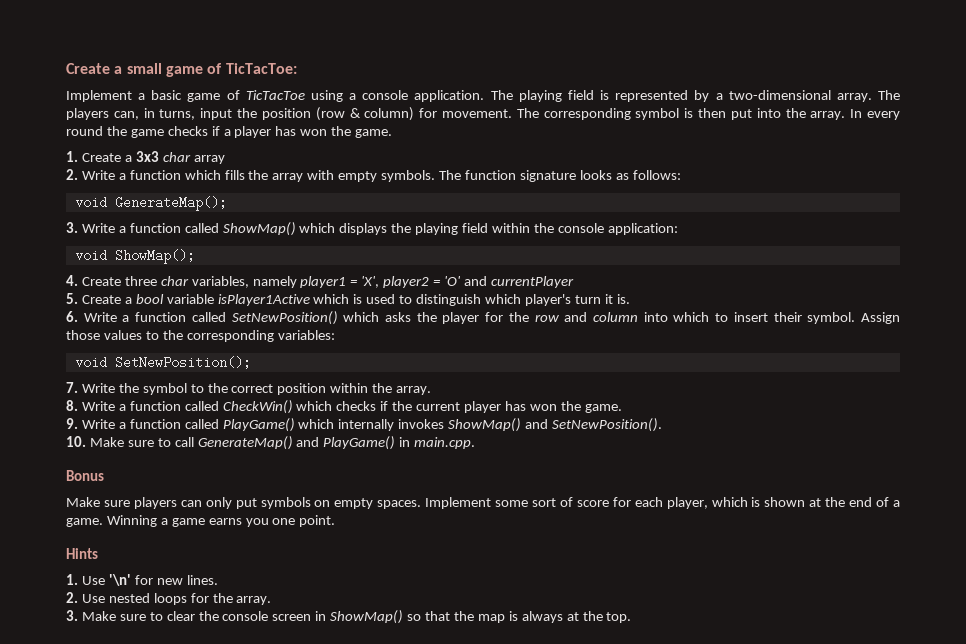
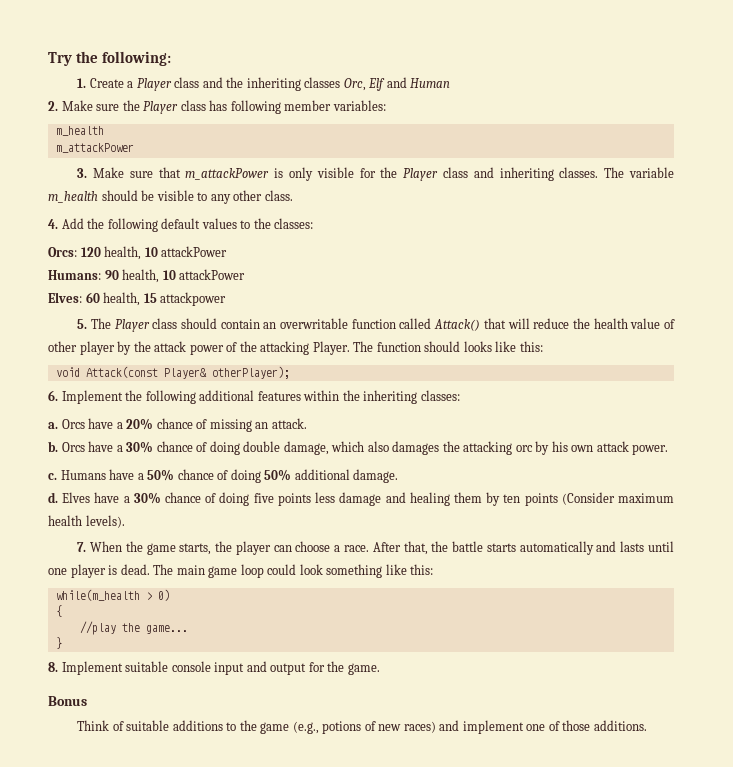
[66,63,297,77] [66,90,900,102] [66,107,901,121] [66,126,393,138] [66,151,225,164] [66,169,681,182] [74,196,227,211] [66,222,678,236] [74,249,195,264] [66,275,574,288] [66,293,630,306] [66,311,900,325] [66,330,335,342] [74,356,251,369] [66,382,432,395] [66,400,622,414] [66,418,663,432] [66,436,476,450] [66,470,104,481] [66,497,900,509] [66,515,336,527] [66,548,98,559] [66,574,218,586] [66,592,272,605] [66,610,632,624] Create a small game of TicTacToe: // Implement a basic game of TicTacToe using a console application. The playing field is represented by a two-dimensional array. The players can, in turns, input the position (row & column) for movement. The corresponding symbol is then put into the array. In every round the game checks if a player has won the game. // 1. Create a 3x3 char array // 2. Write a function which fills the array with empty symbols. The function signature looks as follows: // void GenerateMap(); // 3. Write a function called ShowMap() which displays the playing field within the console application: // void ShowMap(); // 4. Create three char variables, namely player1 = 'X', player2 = 'O' and currentPlayer // 5. Create a bool variable isPlayer1Active which is used to distinguish which player's turn it is. // 6. Write a function called SetNewPosition() which asks the player for the row and column into which to insert their symbol. Assign those values to the corresponding variables: // void SetNewPosition(); // 7. Write the symbol to the correct position within the array. // 8. Write a function called CheckWin() which checks if the current player has won the game. // 9. Write a function called PlayGame() which internally invokes ShowMap() and SetNewPosition(). // 10. Make sure to call GenerateMap() and PlayGame() in main.cpp. // Bonus // Make sure players can only put symbols on empty spaces. Implement some sort of score for each player, which is shown at the end of a game. Winning a game earns you one point. // Hints // 1. Use '\n' for new lines. // 2. Use nested loops for the array. // 3. Make sure to clear the console screen in ShowMap() so that the map is always at the top. -> [48,51,171,66] [77,77,451,91] [48,100,386,114] [55,126,104,136] [55,143,134,153] [77,167,674,181] [48,190,293,204] [48,218,314,232] [48,246,228,260] [48,269,246,283] [48,292,227,306] [77,318,675,332] [48,341,543,355] [55,366,290,379] [48,390,460,404] [48,418,307,432] [48,441,669,455] [48,469,399,483] [48,492,674,506] [48,515,125,528] [77,541,674,555] [48,564,434,578] [55,589,170,601] [55,605,62,617] [79,621,188,635] [55,637,62,649] [48,661,380,675] [48,696,87,706] [77,720,647,734] Try the following: // 1. Create a Player class and the inheriting classes Orc, Elf and Human // 2. Make sure the Player class has following member variables: // m_health // m_attackPower // 3. Make sure that m_attackPower is only visible for the Player class and inheriting classes. The variable m_health should be visible to any other class. // 4. Add the following default values to the classes: // Orcs: 120 health, 10 attackPower // Humans: 90 health, 10 attackPower // Elves: 60 health, 15 attackpower // 5. The Player class should contain an overwritable function called Attack() that will reduce the health value of other player by the attack power of the attacking Player. The function should looks like this: // void Attack(const Player& otherPlayer); // 6. Implement the following additional features within the inheriting classes: // a. Orcs have a 20% chance of missing an attack. // b. Orcs have a 30% chance of doing double damage, which also damages the attacking orc by his own attack power. // c. Humans have a 50% chance of doing 50% additional damage. // d. Elves have a 30% chance of doing five points less damage and healing them by ten points (Consider maximum health levels). // 7. When the game starts, the player can choose a race. After that, the battle starts automatically and lasts until one player is dead. The main game loop could look something like this: // while(m_health > 0) // { // //play the game... // } // 8. Implement suitable console input and output for the game. // Bonus // Think of suitable additions to the game (e.g., potions of new races) and implement one of those additions.

